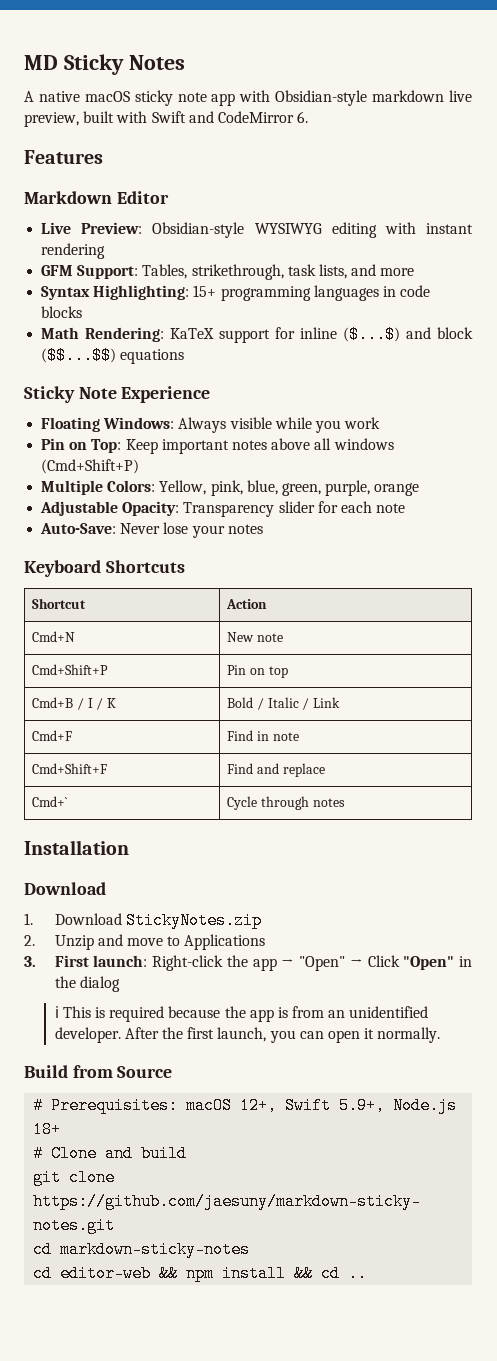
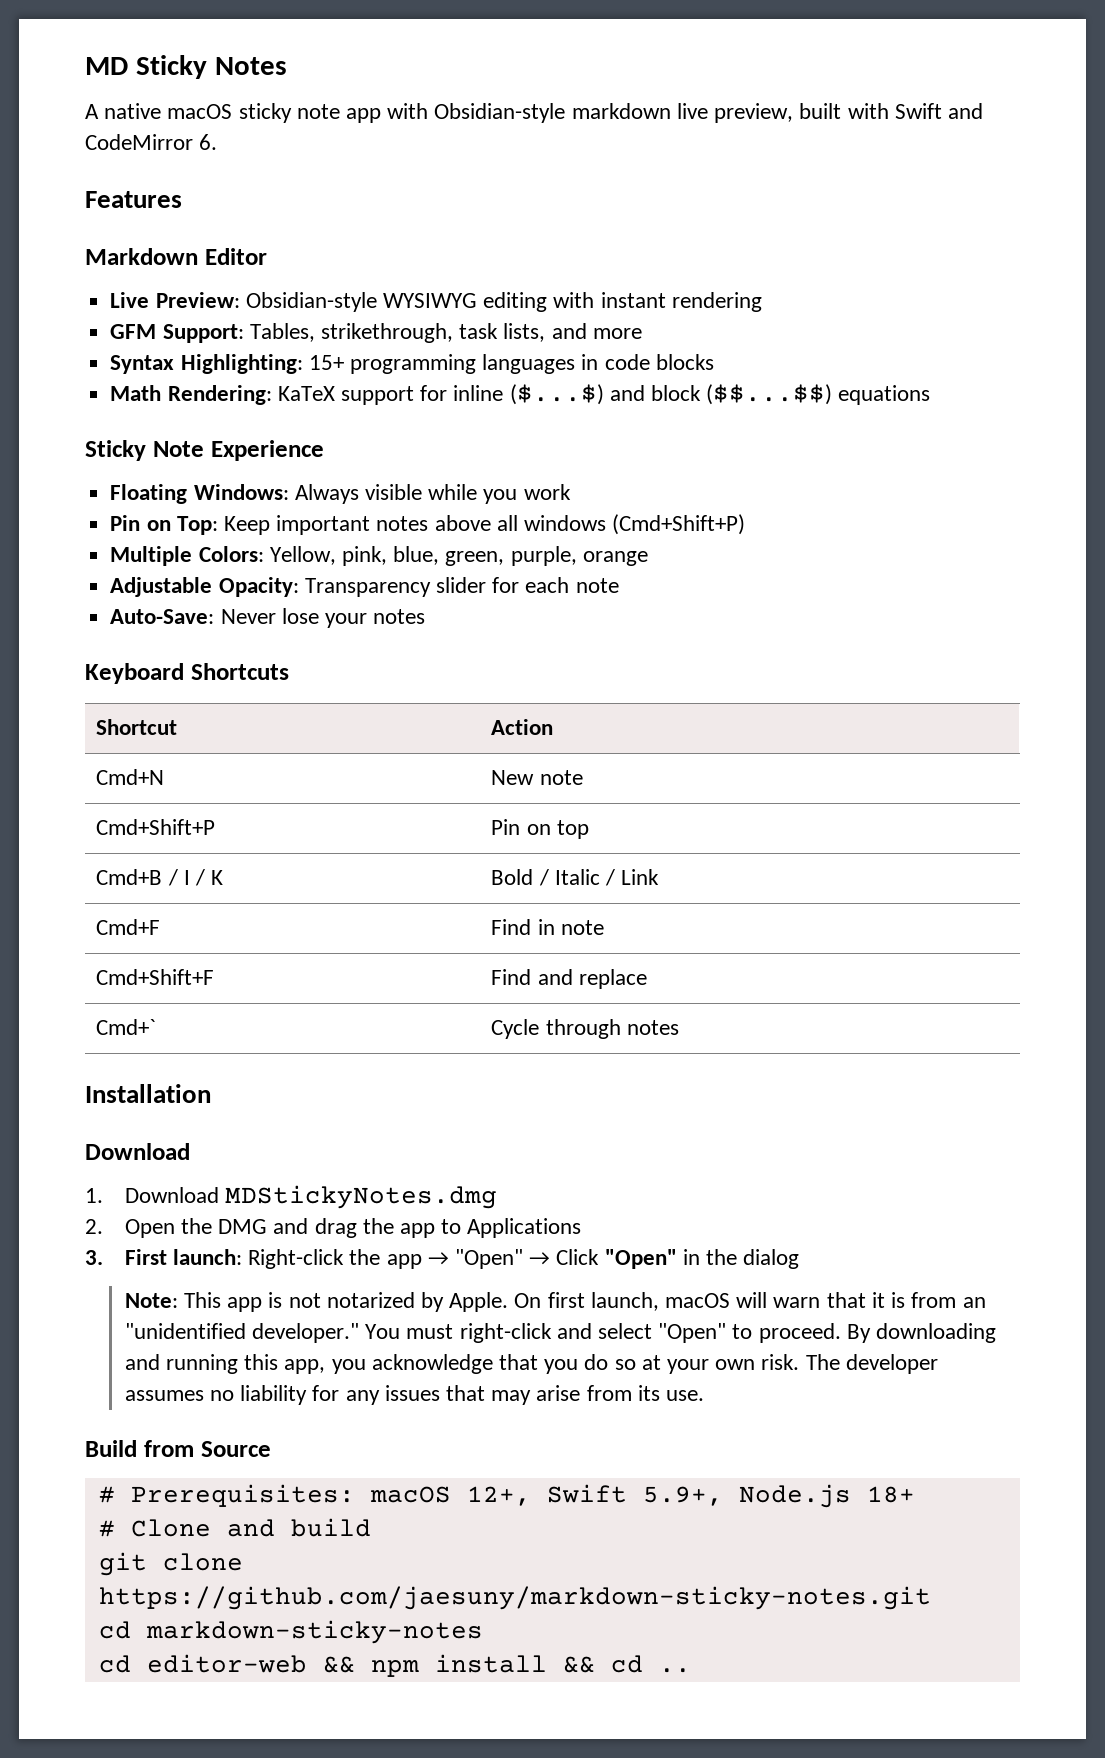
[125,912,262,929] StickyNotes.zip -> [224,1185,497,1209] MDStickyNotes.dmg
[54,934,163,950] Unzip and move -> [124,1218,435,1238] Open the DMG and drag the app
[54,1006,429,1022] [54,1027,441,1043] ℹ This is required because the app is from an unidentified developer. After the first launch, you can open it normally. -> [124,1292,986,1312] [124,1323,997,1343] [124,1354,938,1374] [124,1385,705,1405] Note: This app is not notarized by Apple. On first launch, macOS will warn that it is from an "unidentified developer." You must right-click and select "Open" to proceed. By downloading and running this app, you acknowledge that you do so at your own risk. The developer assumes no liability for any issues that may arise from its use.

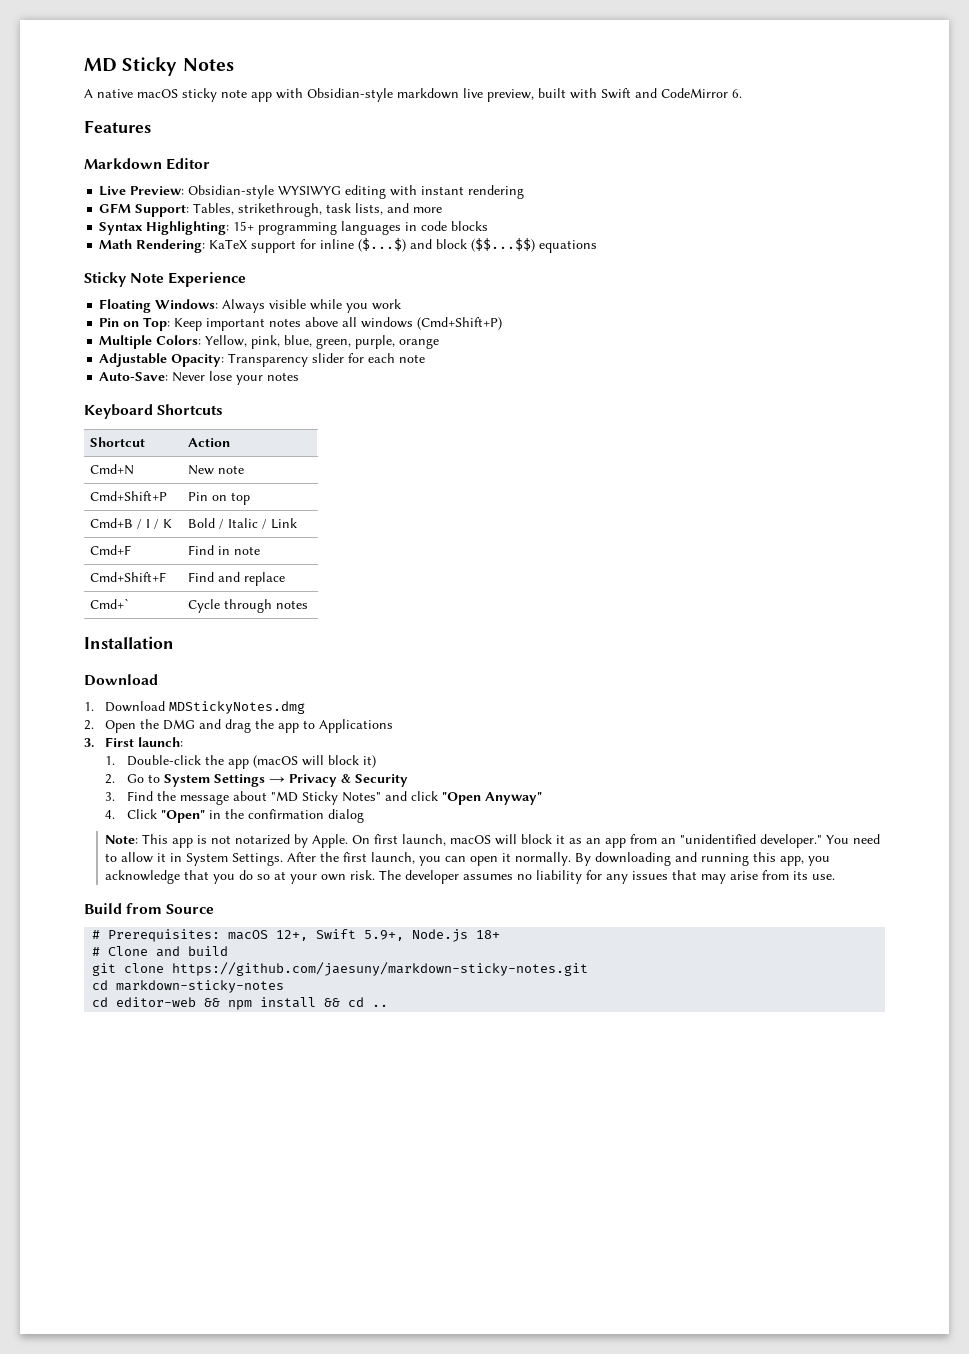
[248,1249,551,1269] Right-click the app → "Open" → -> [105,755,376,769] [105,774,408,787] [105,791,542,805] [105,810,116,819] // 1. Double-click the app (macOS will block it) // 2. Go to System Settings → Privacy & Security // 3. Find the message about "MD Sticky Notes" and click "Open Anyway" // 4.
(738, 1257) none -> [247,809,324,819] confirmation
[773,1292,906,1308] warn that it is -> [521,834,627,848] block it as an app
[406,1323,841,1343] must right-click and select "Open" to proceed. -> [853,834,881,844] [105,852,572,866] need to allow it in System Settings. After the first launch, you can open it normally.

